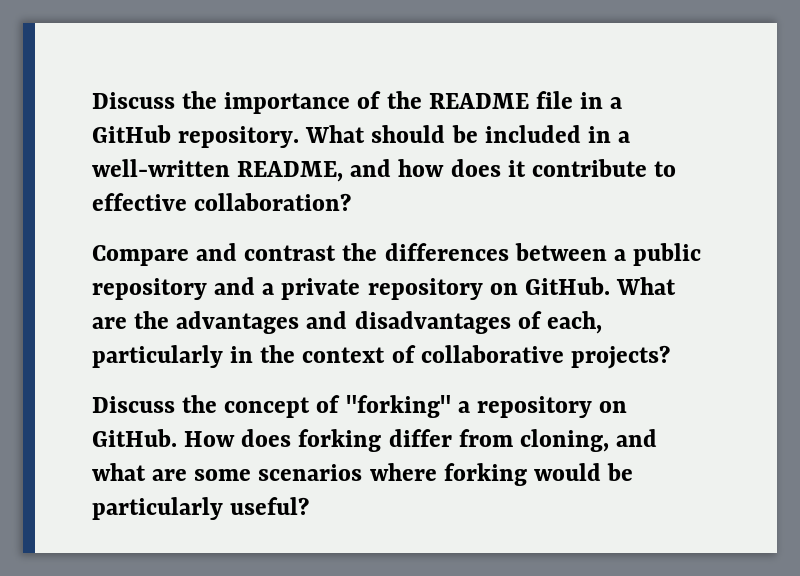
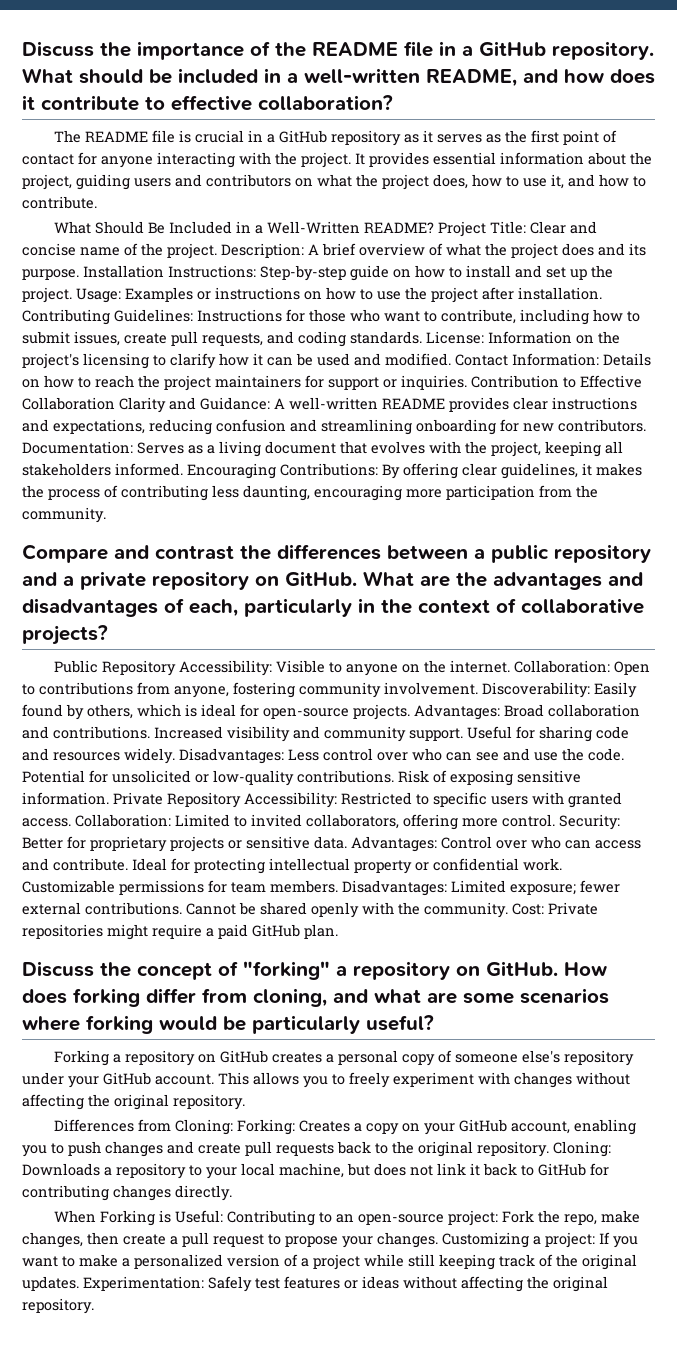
(352, 202) none -> [54,130,618,146] [22,152,652,168] [22,174,646,190] [22,196,97,209] [54,221,598,237] [22,243,646,259] [22,265,613,281] [22,287,602,303] [22,309,640,325] [22,331,620,347] [22,353,651,369] [22,375,642,391] [22,397,637,413] [22,419,646,435] [22,441,623,457] [22,463,642,479] [22,485,598,501] [22,507,106,523] // The README file is crucial in a GitHub repository as it serves as the first point of contact for anyone interacting with the project. It provides essential information about the project, guiding users and contributors on what the project does, how to use it, and how to contribute. // What Should Be Included in a Well-Written README? Project Title: Clear and concise name of the project. Description: A brief overview of what the project does and its purpose. Installation Instructions: Step-by-step guide on how to install and set up the project. Usage: Examples or instructions on how to use the project after installation. Contributing Guidelines: Instructions for those who want to contribute, including how to submit issues, create pull requests, and coding standards. License: Information on the project's licensing to clarify how it can be used and modified. Contact Information: Details on how to reach the project maintainers for support or inquiries. Contribution to Effective Collaboration Clarity and Guidance: A well-written README provides clear instructions and expectations, reducing confusion and streamlining onboarding for new contributors. Documentation: Serves as a living document that evolves with the project, keeping all stakeholders informed. Encouraging Contributions: By offering clear guidelines, it makes the process of contributing less daunting, encouraging more participation from the community.
(670, 357) none -> [54,660,651,676] [22,682,637,698] [22,704,640,720] [22,726,629,742] [22,748,624,764] [22,770,581,786] [22,792,622,808] [22,814,620,830] [22,836,641,852] [22,858,562,874] [22,880,620,896] [22,902,598,918] [22,924,338,940] // Public Repository Accessibility: Visible to anyone on the internet. Collaboration: Open to contributions from anyone, fostering community involvement. Discoverability: Easily found by others, which is ideal for open-source projects. Advantages: Broad collaboration and contributions. Increased visibility and community support. Useful for sharing code and resources widely. Disadvantages: Less control over who can see and use the code. Potential for unsolicited or low-quality contributions. Risk of exposing sensitive information. Private Repository Accessibility: Restricted to specific users with granted access. Collaboration: Limited to invited collaborators, offering more control. Security: Better for proprietary projects or sensitive data. Advantages: Control over who can access and contribute. Ideal for protecting intellectual property or confidential work. Customizable permissions for team members. Disadvantages: Limited exposure; fewer external contributions. Cannot be shared openly with the community. Cost: Private repositories might require a paid GitHub plan.
(310, 506) none -> [54,1050,635,1066] [22,1072,630,1088] [22,1094,245,1110] [54,1119,637,1135] [22,1141,611,1157] [22,1163,609,1179] [22,1185,232,1201] [54,1210,641,1226] [22,1232,638,1248] [22,1254,637,1270] [22,1276,608,1292] [22,1298,94,1314] // Forking a repository on GitHub creates a personal copy of someone else's repository under your GitHub account. This allows you to freely experiment with changes without affecting the original repository. // Differences from Cloning: Forking: Creates a copy on your GitHub account, enabling you to push changes and create pull requests back to the original repository. Cloning: Downloads a repository to your local machine, but does not link it back to GitHub for contributing changes directly. // When Forking is Useful: Contributing to an open-source project: Fork the repo, make changes, then create a pull request to propose your changes. Customizing a project: If you want to make a personalized version of a project while still keeping track of the original updates. Experimentation: Safely test features or ideas without affecting the original repository.

